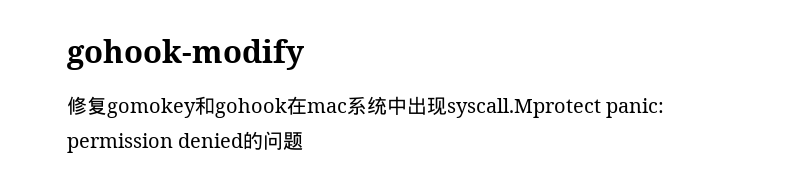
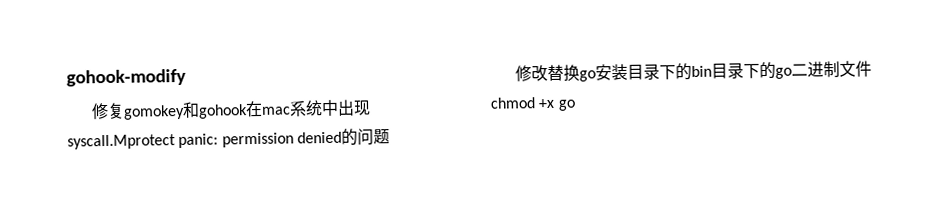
(304, 141) none -> [515,60,873,82] [490,97,576,111] // 修改替换go安装目录下的bin目录下的go二进制文件chmod +x go

